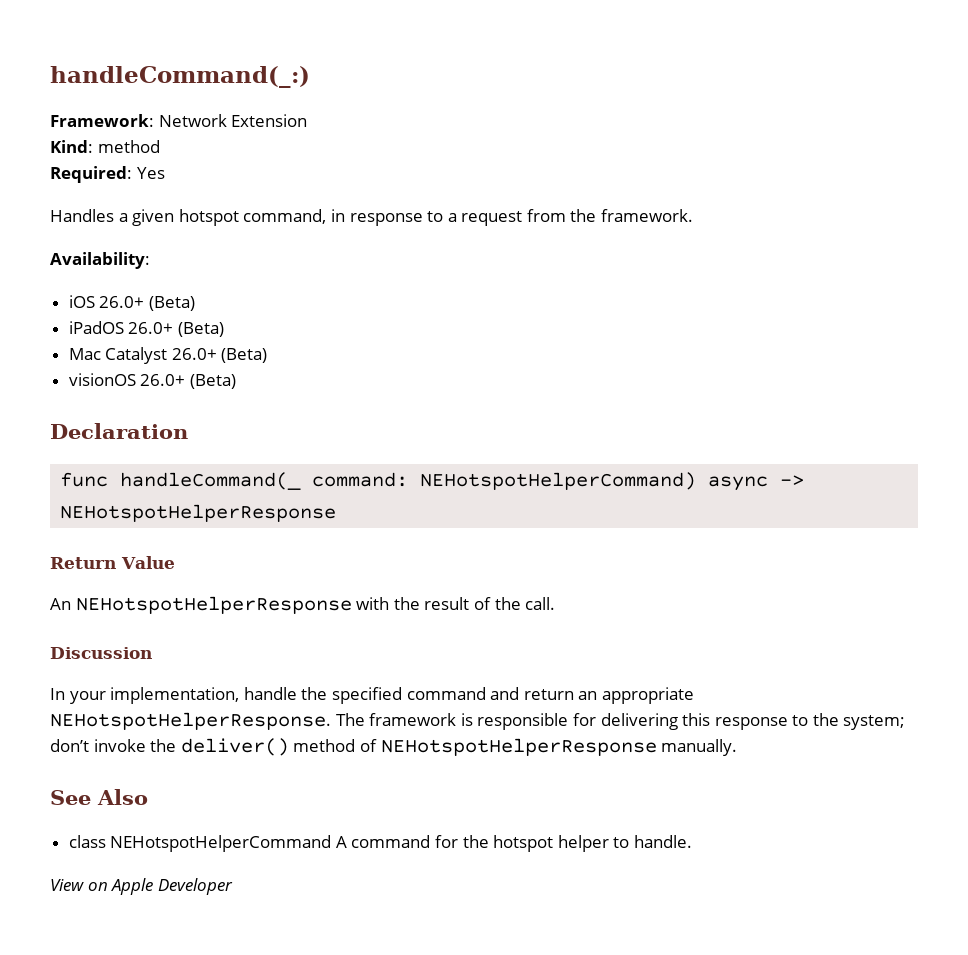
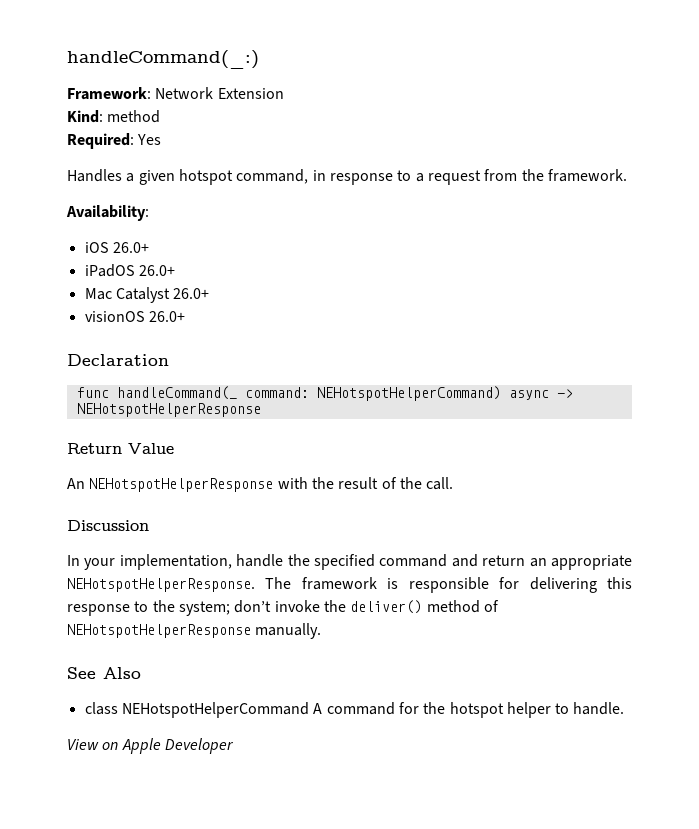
[148,296,195,311] (Beta) -> (149, 247) none
[177,322,224,337] (Beta) -> (175, 270) none
[221,348,268,363] (Beta) -> (210, 293) none
[189,374,236,389] (Beta) -> (185, 316) none

